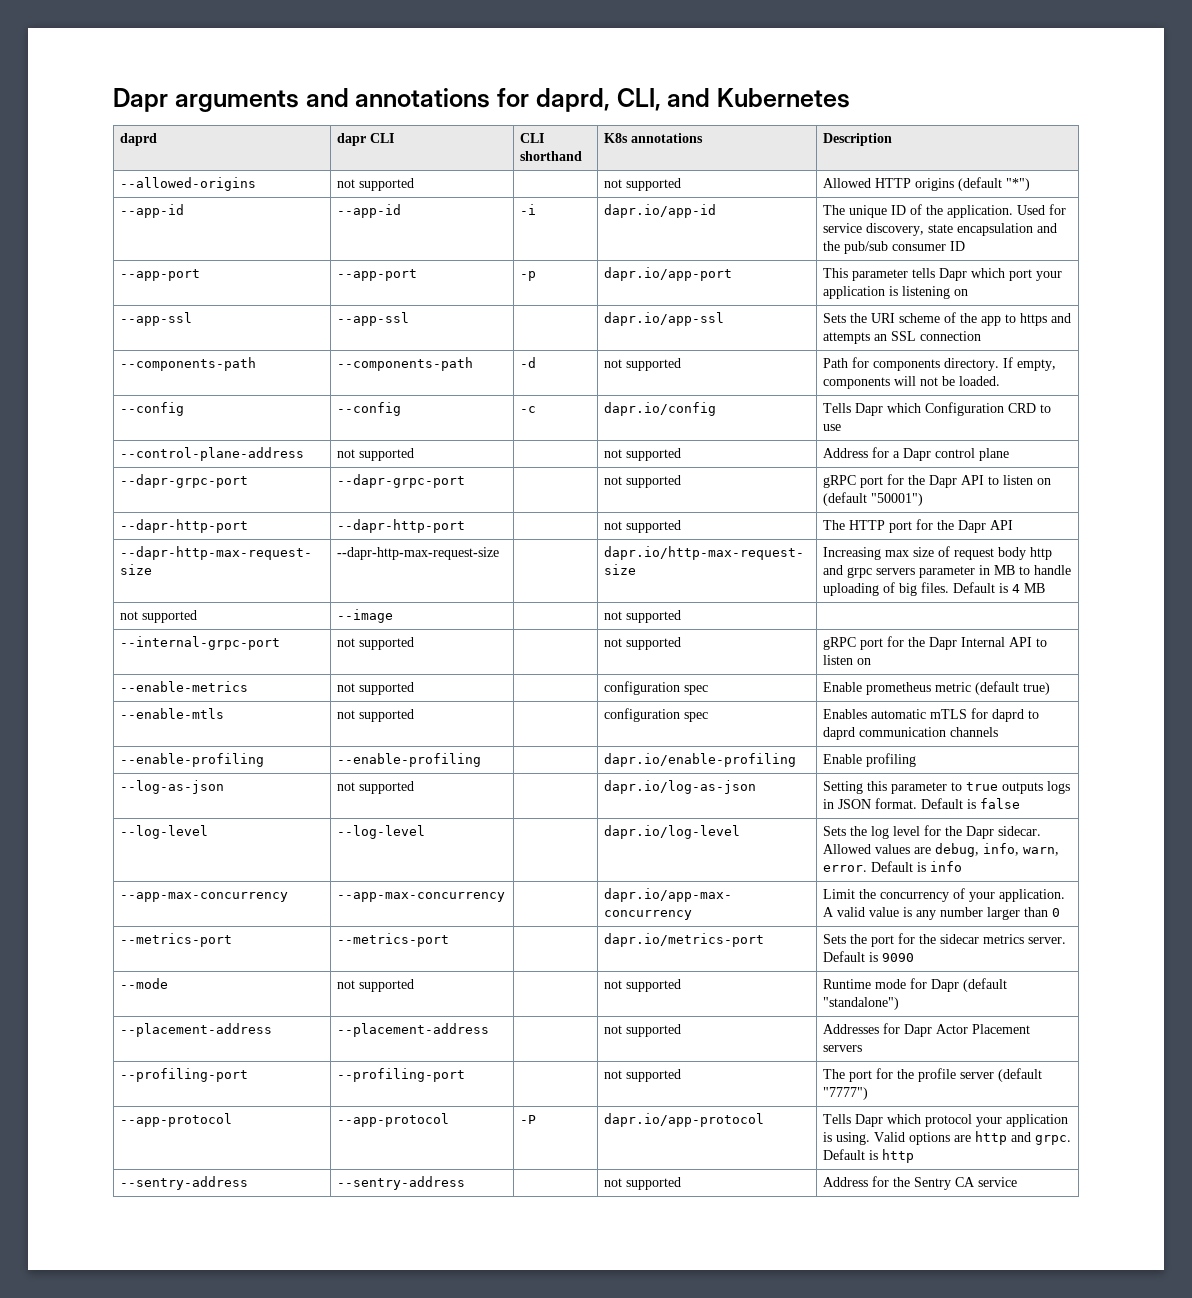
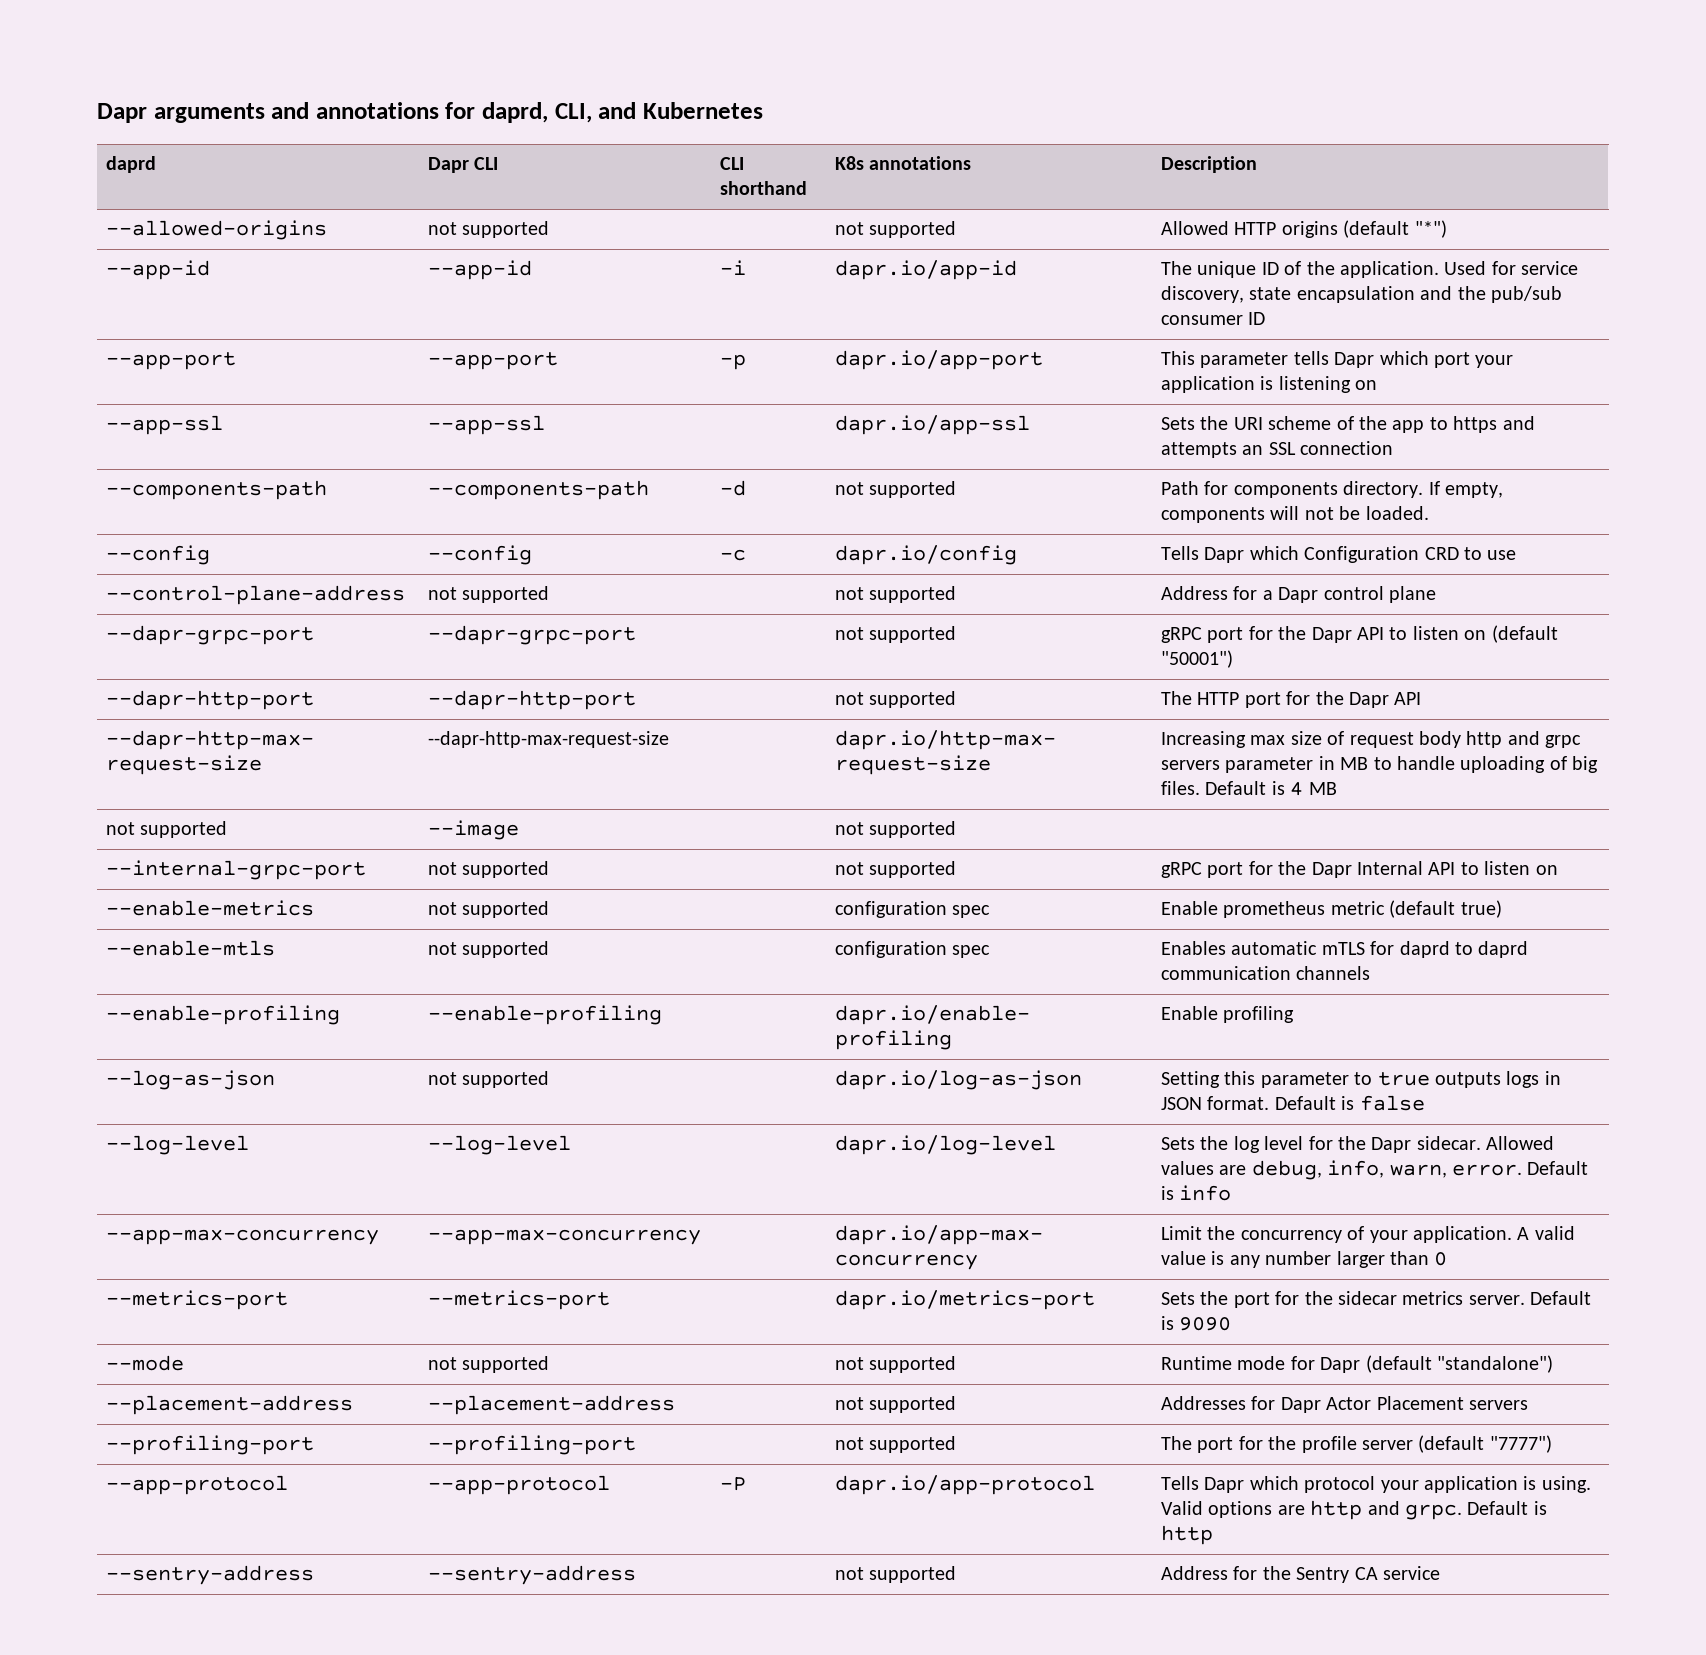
[337,133,367,146] dapr -> [427,157,469,173] Dapr

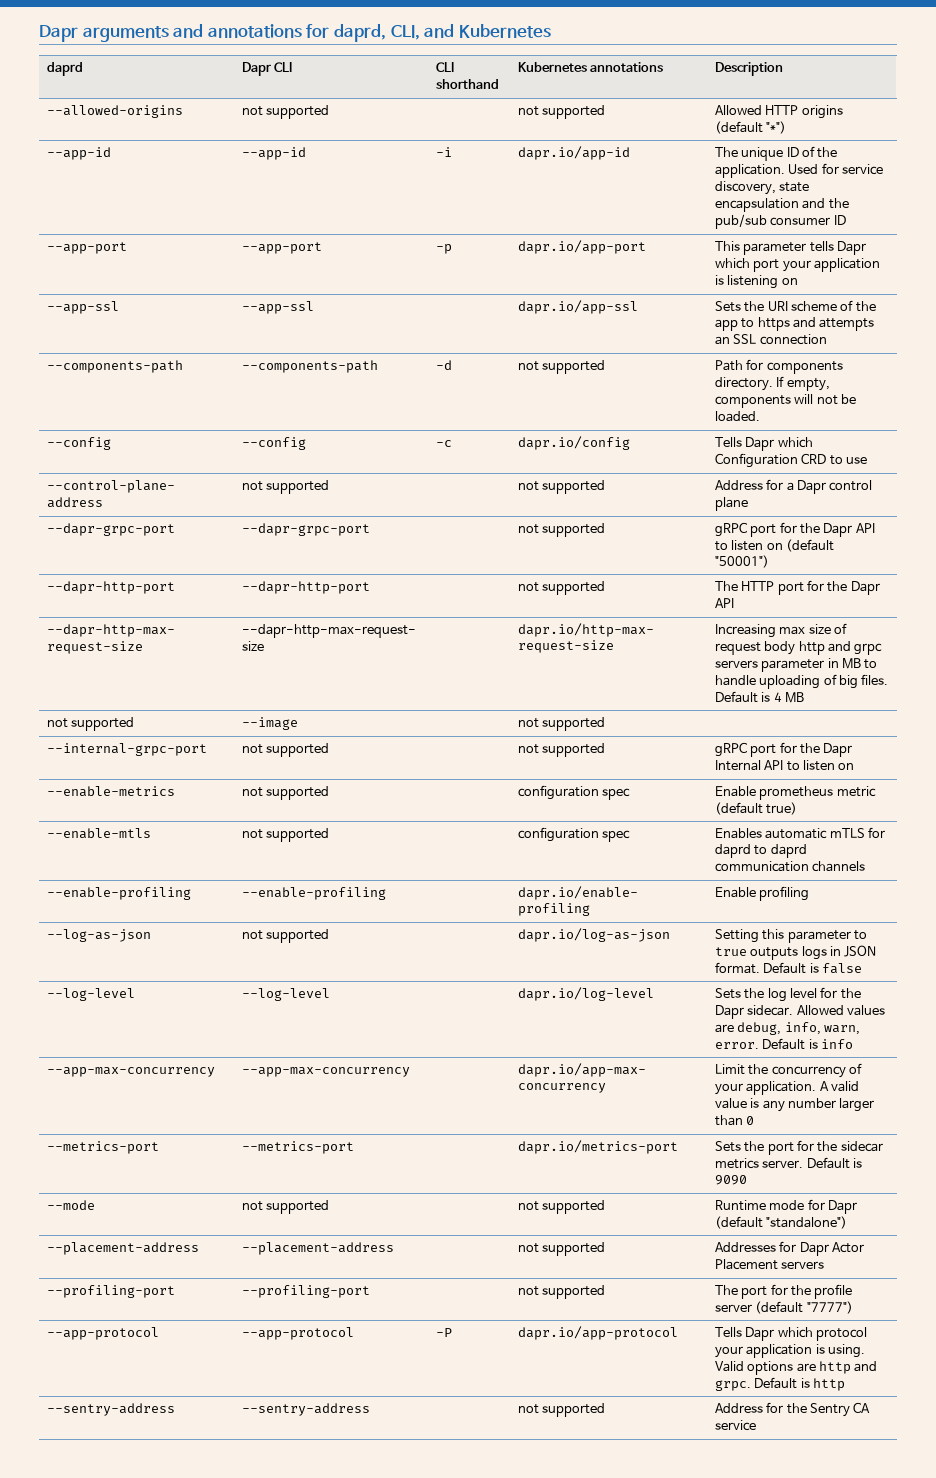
[834,156,864,170] K8s -> [517,62,587,72] Kubernetes

